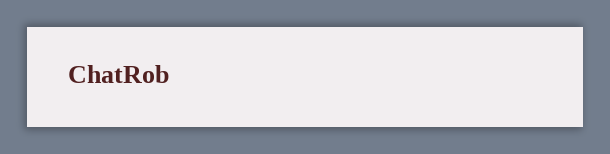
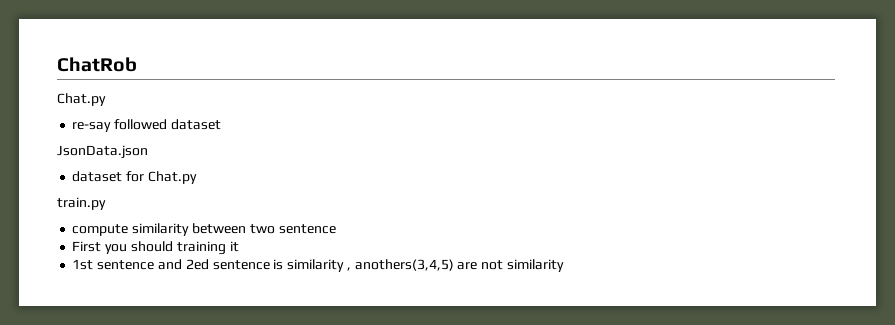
(169, 74) none -> [57,93,106,106] [72,119,221,132] [57,145,148,159] [72,171,197,184] [57,197,106,210] [72,223,336,236] [72,241,239,255] [72,259,564,272] // Chat.py // re-say followed dataset // JsonData.json // dataset for Chat.py // train.py // compute similarity between two sentence // First you should training it // 1st sentence and 2ed sentence is similarity , anothers(3,4,5) are not similarity

